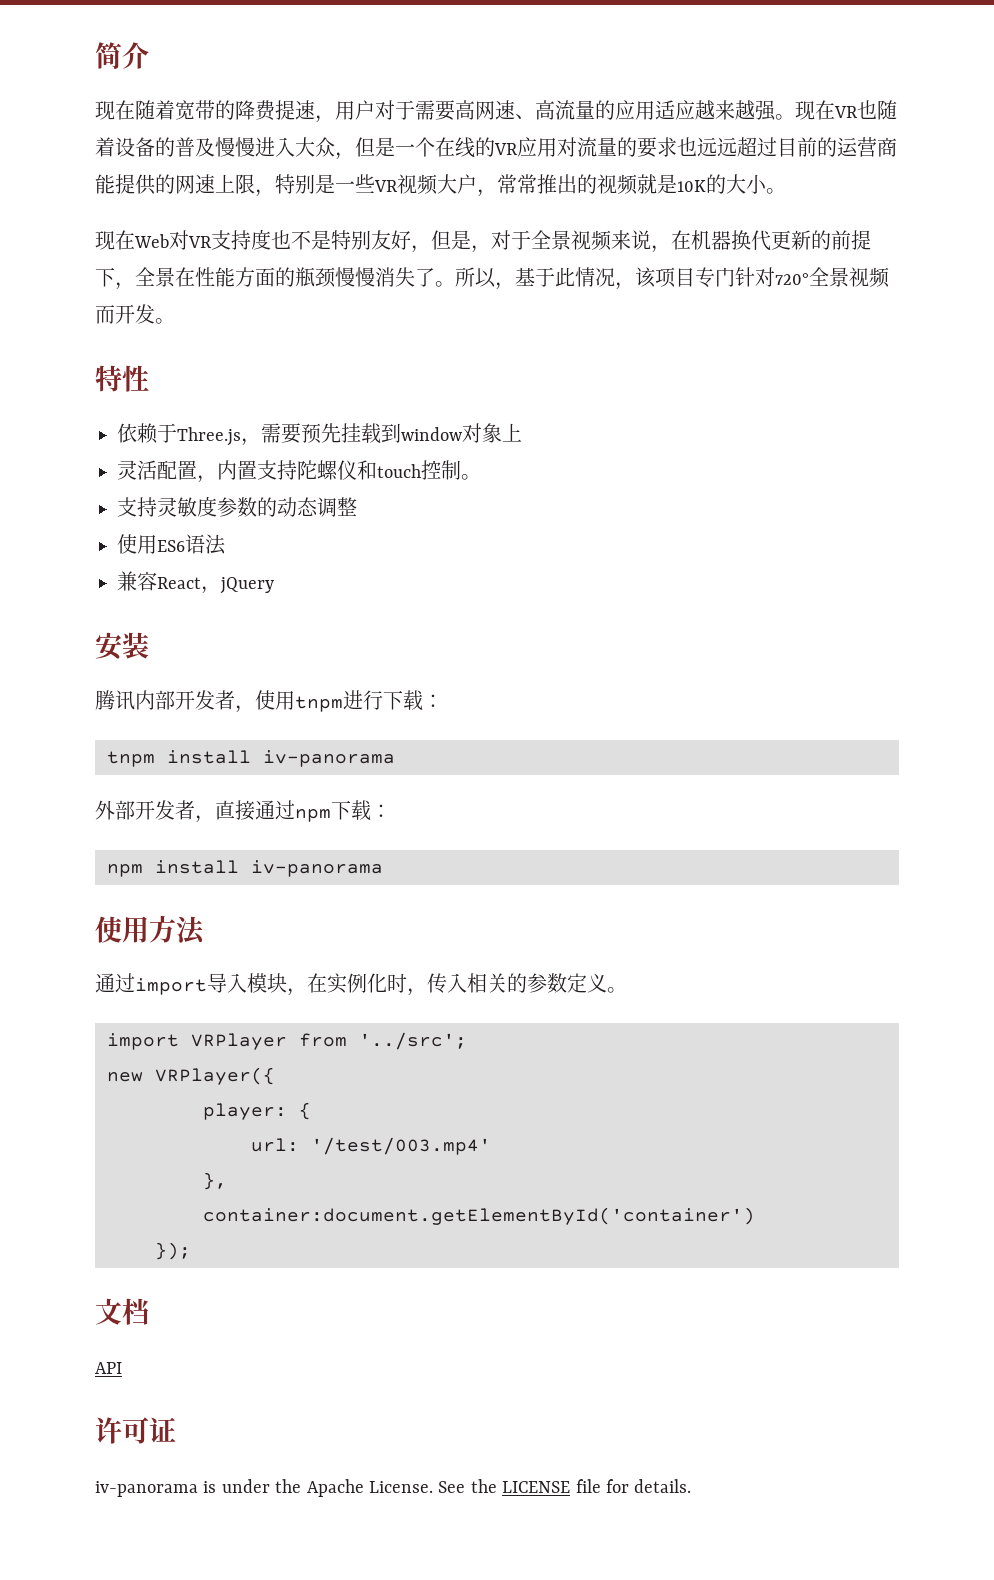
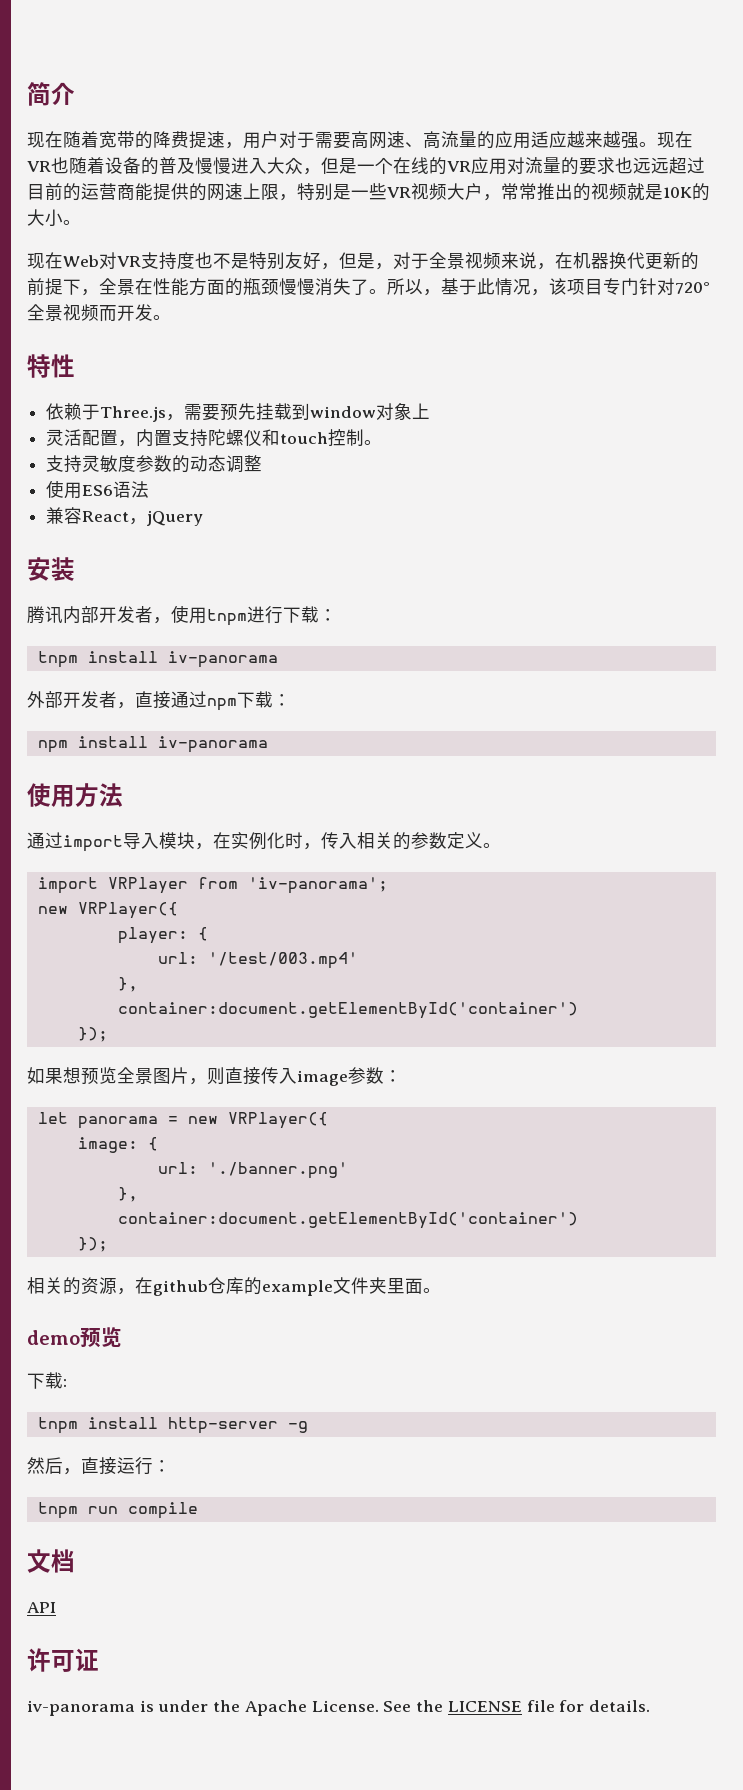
[359,1032,467,1050] '../src'; -> [247,877,388,894] 'iv-panorama';
(191, 1251) none -> [27,1067,402,1086] [37,1112,328,1129] [77,1137,158,1153] [157,1162,348,1179] [117,1187,138,1202] [117,1212,578,1229] [77,1237,108,1252] [27,1277,441,1296] [27,1327,122,1348] [27,1372,67,1389] [37,1417,308,1434] [27,1457,171,1475] [37,1502,198,1519] // 如果想预览全景图片，则直接传入image参数： // let panorama = new VRPlayer({ // image: { // url: './banner.png' // }, // container:document.getElementById('container') // }); // 相关的资源，在github仓库的example文件夹里面。 // demo预览 // 下载: // tnpm install http-server -g // 然后，直接运行： // tnpm run compile

